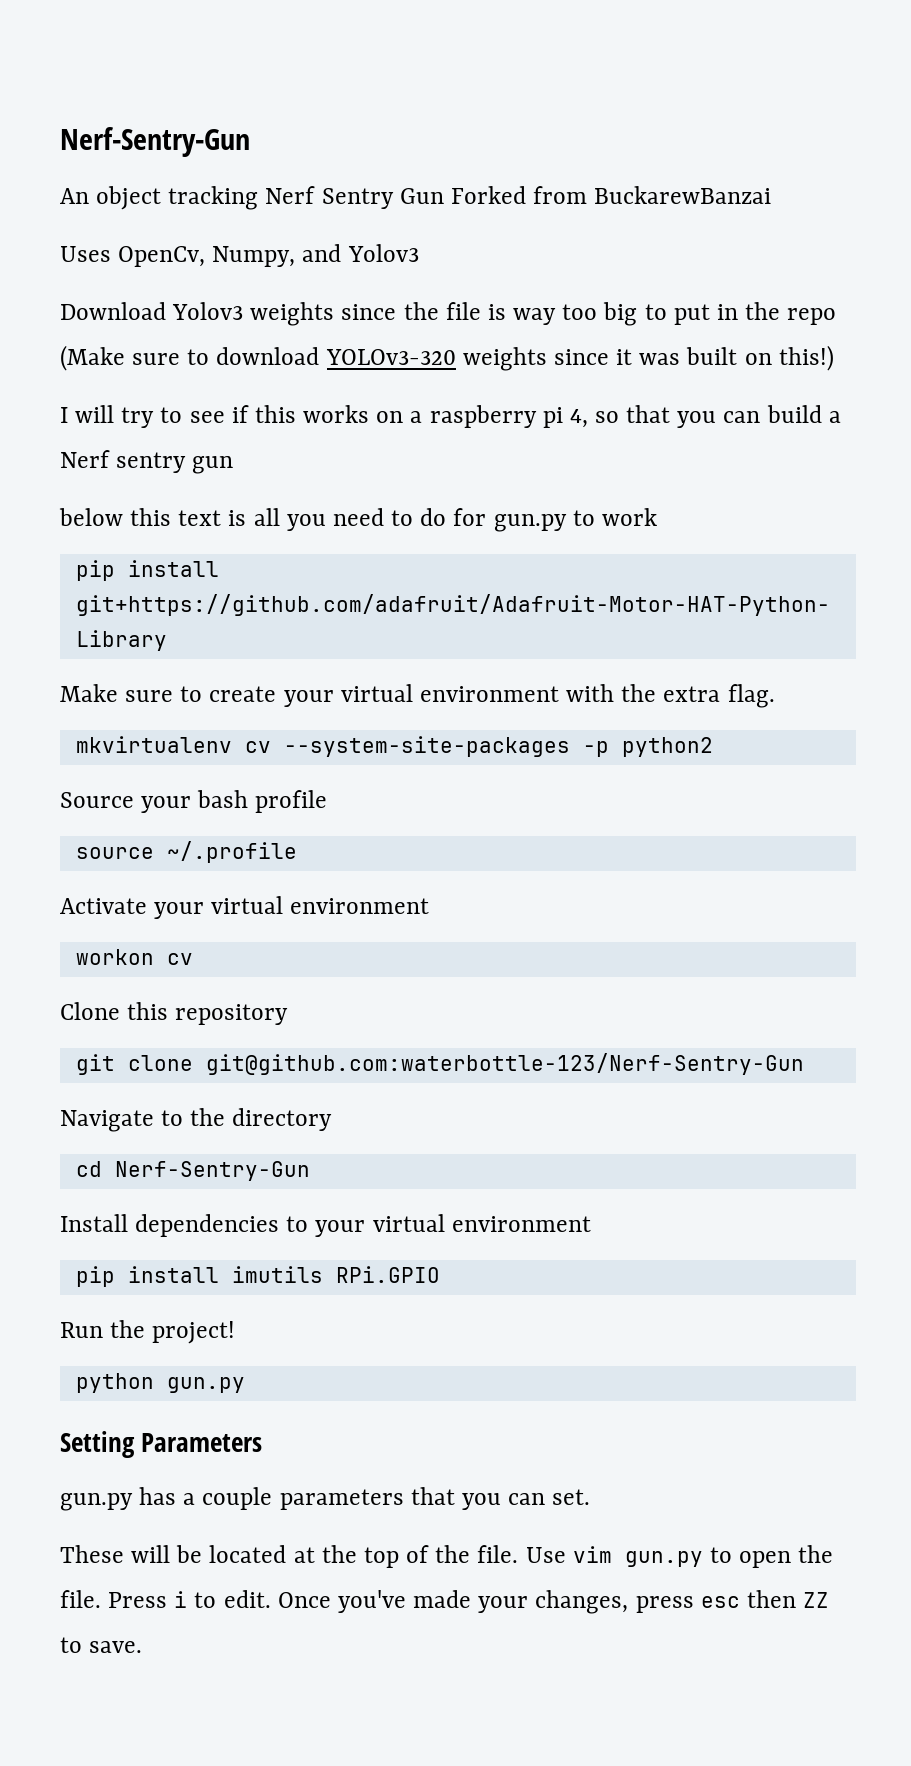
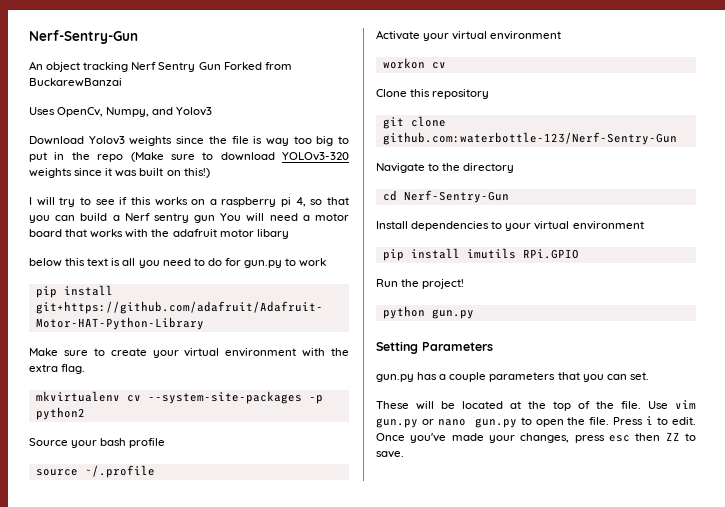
(234, 465) none -> [220,213,349,222] [29,229,289,239] You will need a motor board that works with the adafruit motor libary
[205,1053,804,1075] git@github.com:waterbottle-123/Nerf-Sentry-Gun -> [382,132,677,145] github.com:waterbottle-123/Nerf-Sentry-Gun
(703, 1559) none -> [421,418,517,428] or nano gun.py

